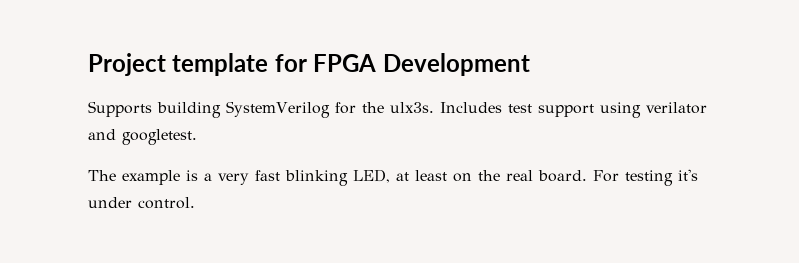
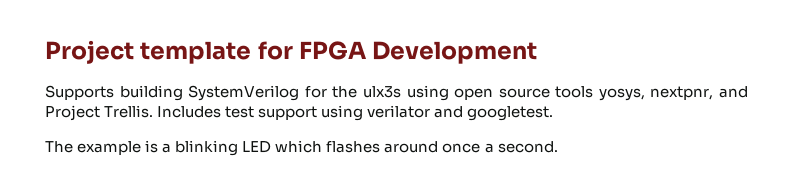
[389,102,434,113] ulx3s. -> [362,85,748,101] [45,105,154,121] ulx3s using open source tools yosys, nextpnr, and Project Trellis.
[218,169,698,186] [88,197,195,209] very fast blinking LED, at least on the real board. For testing it's under control. -> [175,140,558,156] blinking LED which flashes around once a second.

